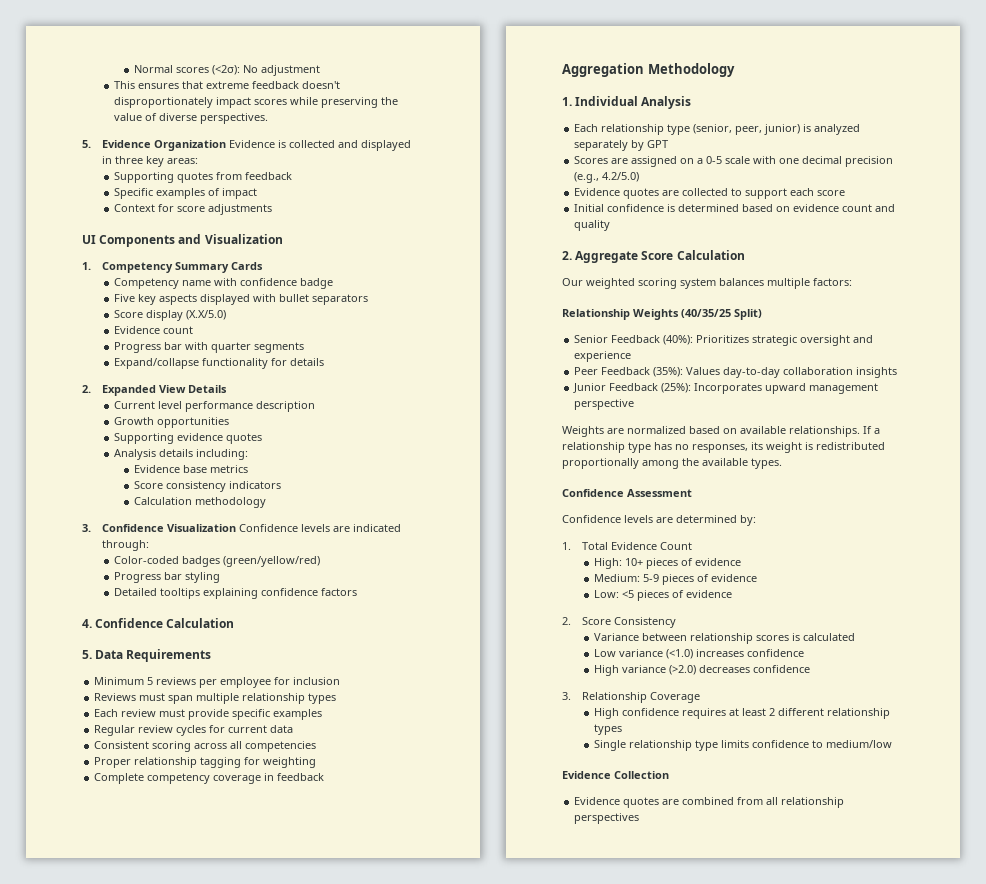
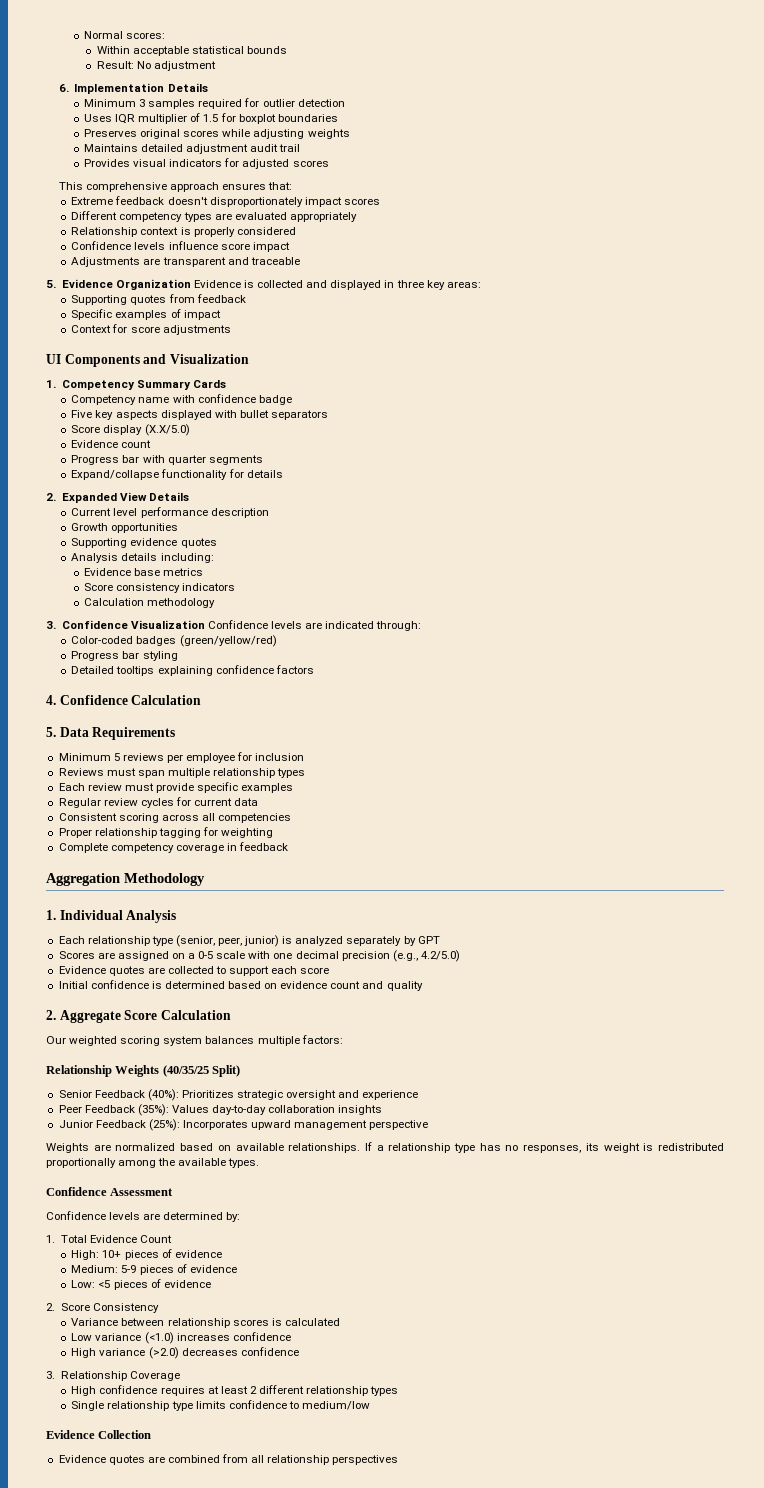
[176,65,321,76] [114,81,250,89] scores (<2σ): No adjustment // This ensures that extreme -> [126,32,166,39] [96,46,287,56] [96,61,216,71] [58,83,208,94] [84,98,345,109] [84,113,338,124] [84,129,350,139] [84,144,301,154] [84,158,329,169] [58,182,293,192] [71,197,114,205] scores: // Within acceptable statistical bounds // Result: No adjustment // 6. Implementation Details // Minimum 3 samples required for outlier detection // Uses IQR multiplier of 1.5 for boxplot boundaries // Preserves original scores while adjusting weights // Maintains detailed adjustment audit trail // Provides visual indicators for adjusted scores // This comprehensive approach ensures that: // Extreme
[290,97,399,108] [114,113,269,124] while preserving the value of diverse perspectives. -> [71,211,357,222] [71,227,296,237] [71,241,290,252] [71,257,300,267] // Different competency types are evaluated appropriately // Relationship context is properly considered // Confidence levels influence score impact // Adjustments are transparent and traceable

